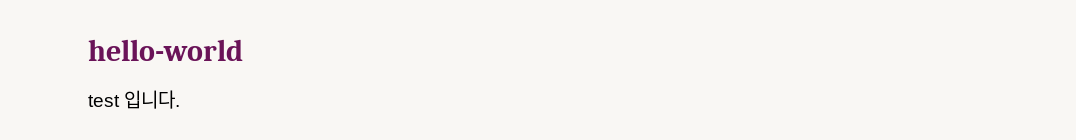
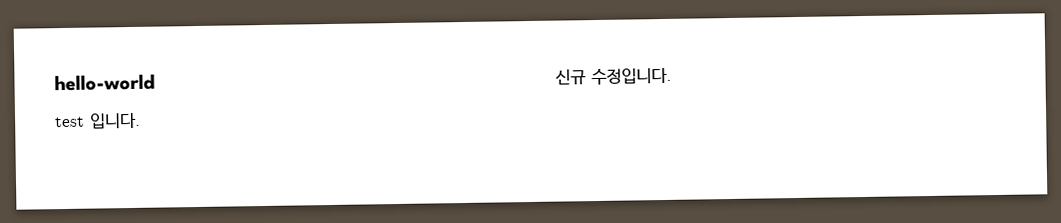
(181, 99) none -> [555,67,672,86] // 신규 수정입니다.

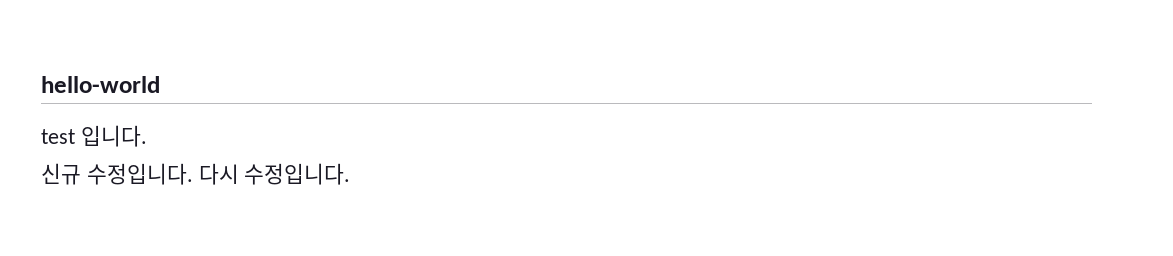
(672, 76) none -> [198,163,351,185] 다시 수정입니다.

